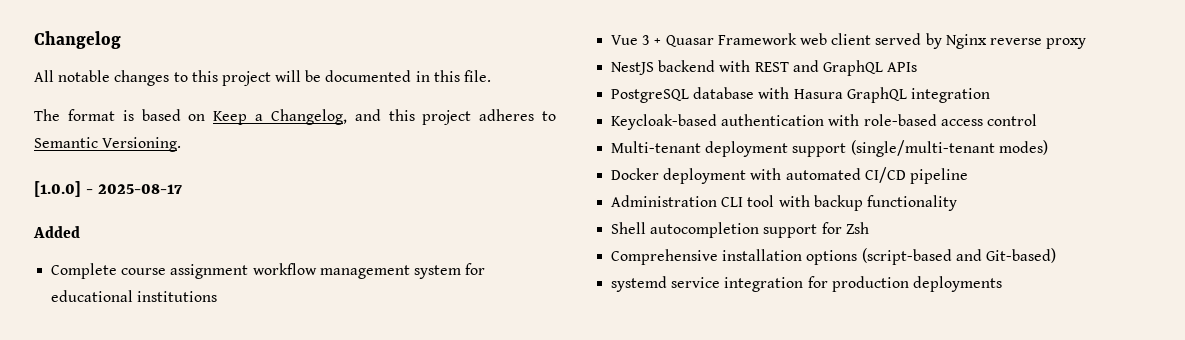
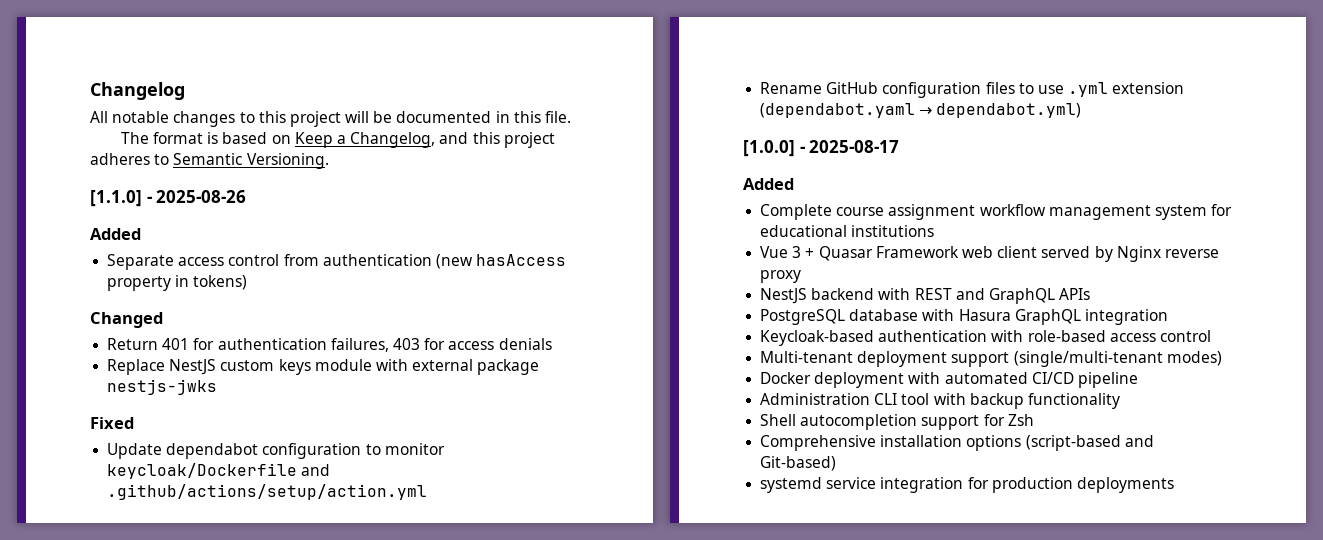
(182, 144) none -> [90,190,247,207] [90,228,141,240] [107,254,567,270] [107,275,248,291] [90,312,163,328] [107,338,552,352] [107,359,540,375] [107,379,218,395] [90,417,134,429] [107,443,445,459] [107,463,331,479] [107,484,428,500] [760,82,1185,98] [760,103,1082,118] // [1.1.0] - 2025-08-26 // Added // Separate access control from authentication (new hasAccess property in tokens) // Changed // Return 401 for authentication failures, 403 for access denials // Replace NestJS custom keys module with external package nestjs-jwks // Fixed // Update dependabot configuration to monitor keycloak/Dockerfile and .github/actions/setup/action.yml // Rename GitHub configuration files to use .yml extension (dependabot.yaml → dependabot.yml)

